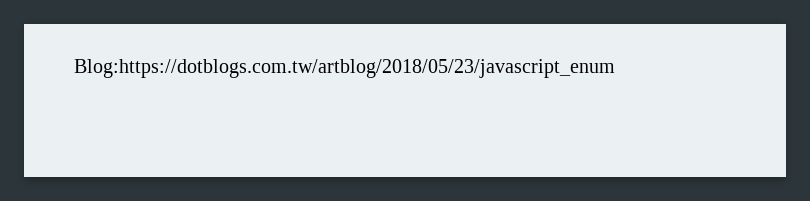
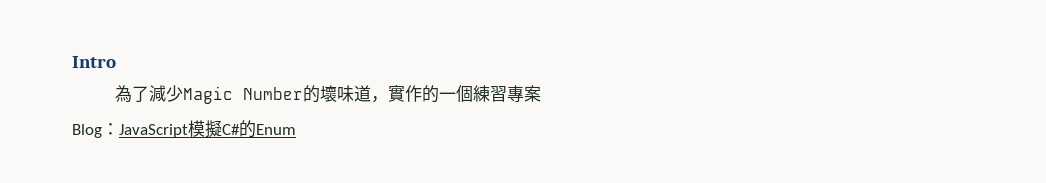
[74,59,615,78] Blog:https://dotblogs.com.tw/artblog/2018/05/23/javascript_enum -> [72,56,116,68] [114,85,541,104] [72,120,296,138] Intro // 為了減少Magic Number的壞味道，實作的一個練習專案 // Blog：JavaScript模擬C#的Enum

